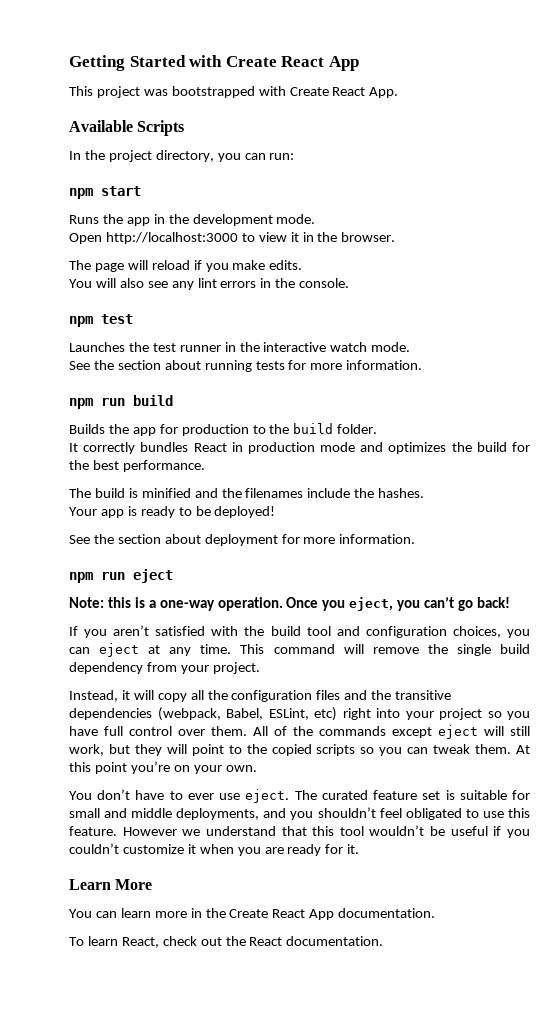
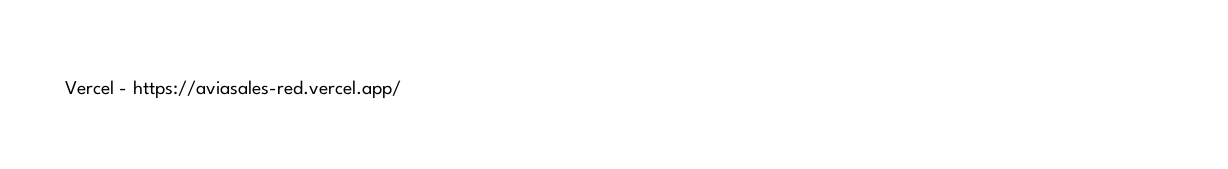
[69,55,359,71] [69,86,399,98] [69,120,185,136] [69,150,295,162] [69,186,141,199] [69,214,316,226] [69,232,396,244] [69,260,303,272] [69,278,350,290] [69,314,133,327] [69,342,411,352] [69,360,423,372] [69,395,173,409] [69,423,378,436] [69,442,530,454] [69,460,205,472] [69,488,425,498] [69,506,276,518] [69,534,416,546] [69,569,173,583] [69,597,510,611] [69,625,530,638] [69,643,530,657] [69,662,260,674] [69,690,452,702] [69,707,530,721] [69,725,530,739] [69,744,530,756] [69,761,257,774] [69,789,530,803] [69,807,530,820] [69,825,530,838] [69,843,360,856] [69,879,153,890] [69,908,436,920] [69,936,384,948] Getting Started with Create React App // This project was bootstrapped with Create React App. // Available Scripts // In the project directory, you can run: // npm start // Runs the app in the development mode. // Open http://localhost:3000 to view it in the browser. // The page will reload if you make edits. // You will also see any lint errors in the console. // npm test // Launches the test runner in the interactive watch mode. // See the section about running tests for more information. // npm run build // Builds the app for production to the build folder. // It correctly bundles React in production mode and optimizes the build for the best performance. // The build is minified and the filenames include the hashes. // Your app is ready to be deployed! // See the section about deployment for more information. // npm run eject // Note: this is a one-way operation. Once you eject, you can’t go back! // If you aren’t satisfied with the build tool and configuration choices, you can eject at any time. This command will remove the single build dependency from your project. // Instead, it will copy all the configuration files and the transitive dependencies (webpack, Babel, ESLint, etc) right into your project so you have full control over them. All of the commands except eject will still work, but they will point to the copied scripts so you can tweak them. At this point you’re on your own. // You don’t have to ever use eject. The curated feature set is suitable for small and middle deployments, and you shouldn’t feel obligated to use this feature. However we understand that this tool wouldn’t be useful if you couldn’t customize it when you are ready for it. // Learn More // You can learn more in the Create React App documentation. // To learn React, check out the React documentation. -> [65,80,401,99] Vercel - https://aviasales-red.vercel.app/

